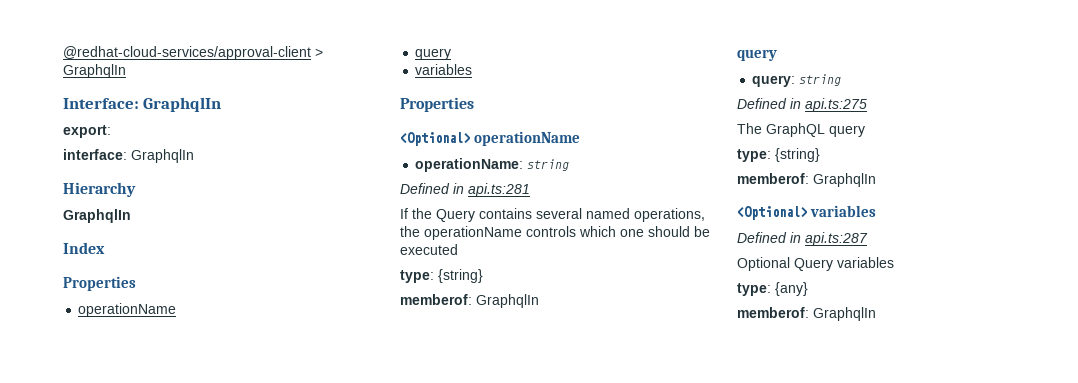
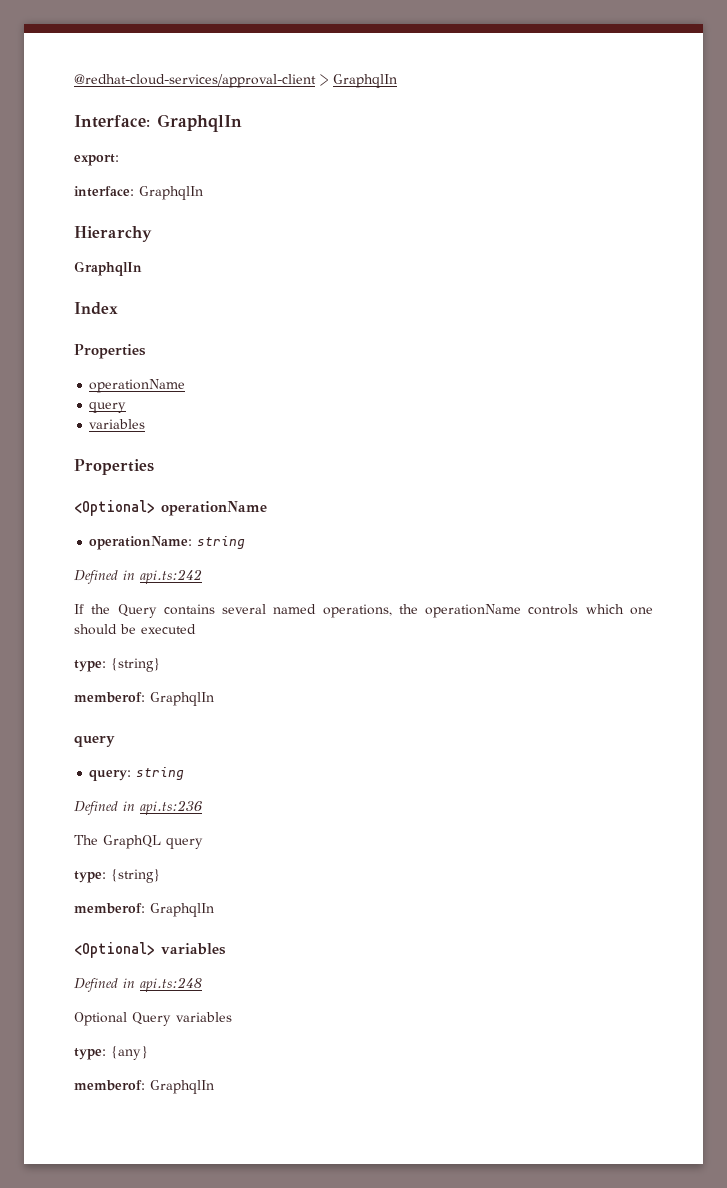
[468,183,530,197] api.ts:281 -> [140,569,202,584] api.ts:242
[805,98,867,112] api.ts:275 -> [140,800,202,815] api.ts:236
[805,232,868,246] api.ts:287 -> [140,977,202,992] api.ts:248

